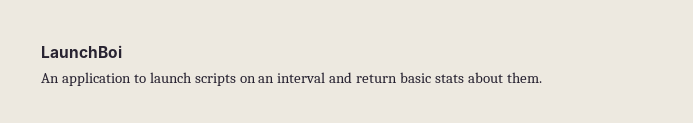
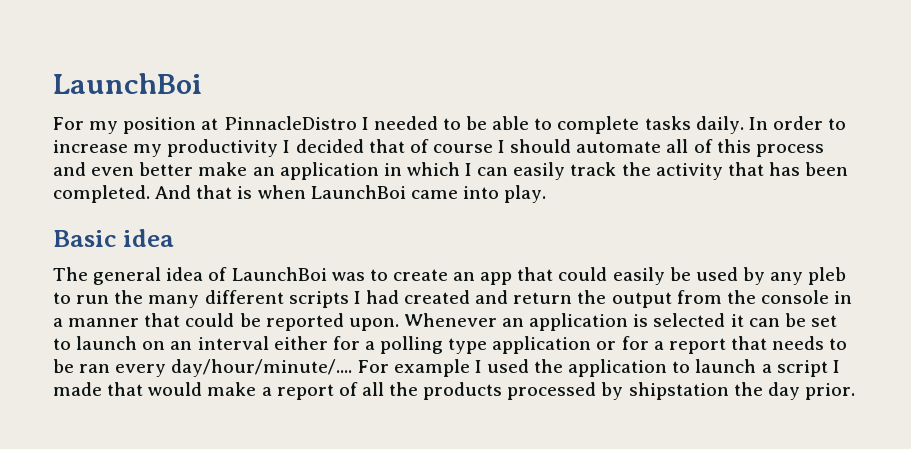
[41,72,542,86] An application to launch scripts on an interval and return basic stats about them. -> [53,116,847,134] [53,139,824,157] [53,162,849,180] [53,185,547,203] [53,229,174,247] [53,267,847,285] [53,290,853,308] [53,313,837,331] [53,336,848,354] [53,359,840,377] [53,382,855,400] For my position at PinnacleDistro I needed to be able to complete tasks daily. In order to increase my productivity I decided that of course I should automate all of this process and even better make an application in which I can easily track the activity that has been completed. And that is when LaunchBoi came into play. // Basic idea // The general idea of LaunchBoi was to create an app that could easily be used by any pleb to run the many different scripts I had created and return the output from the console in a manner that could be reported upon. Whenever an application is selected it can be set to launch on an interval either for a polling type application or for a report that needs to be ran every day/hour/minute/.... For example I used the application to launch a script I made that would make a report of all the products processed by shipstation the day prior.

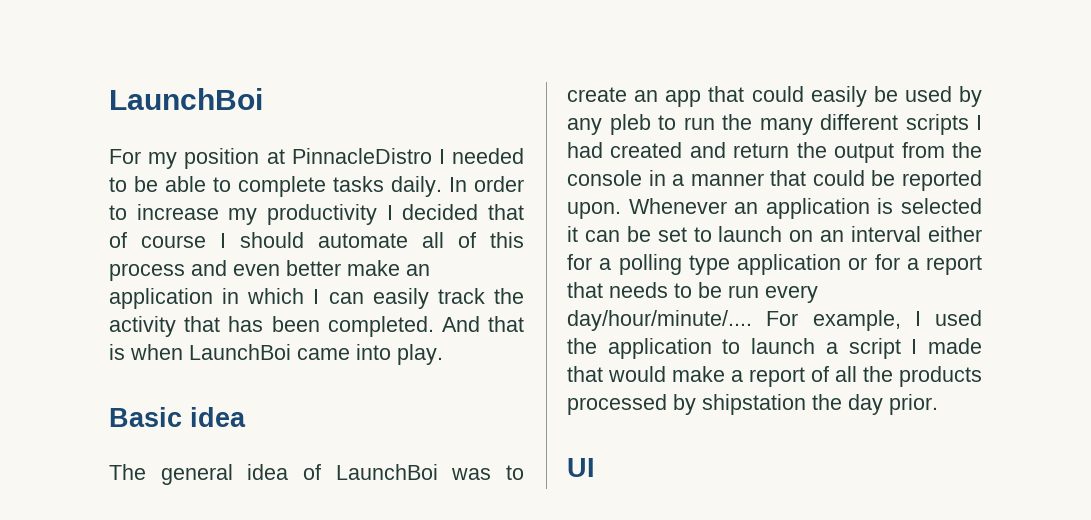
[79,364,111,373] ran -> [728,285,759,298] run
[393,359,470,377] example -> [812,310,901,331] example,
(855, 391) none -> [567,458,595,477] // UI

